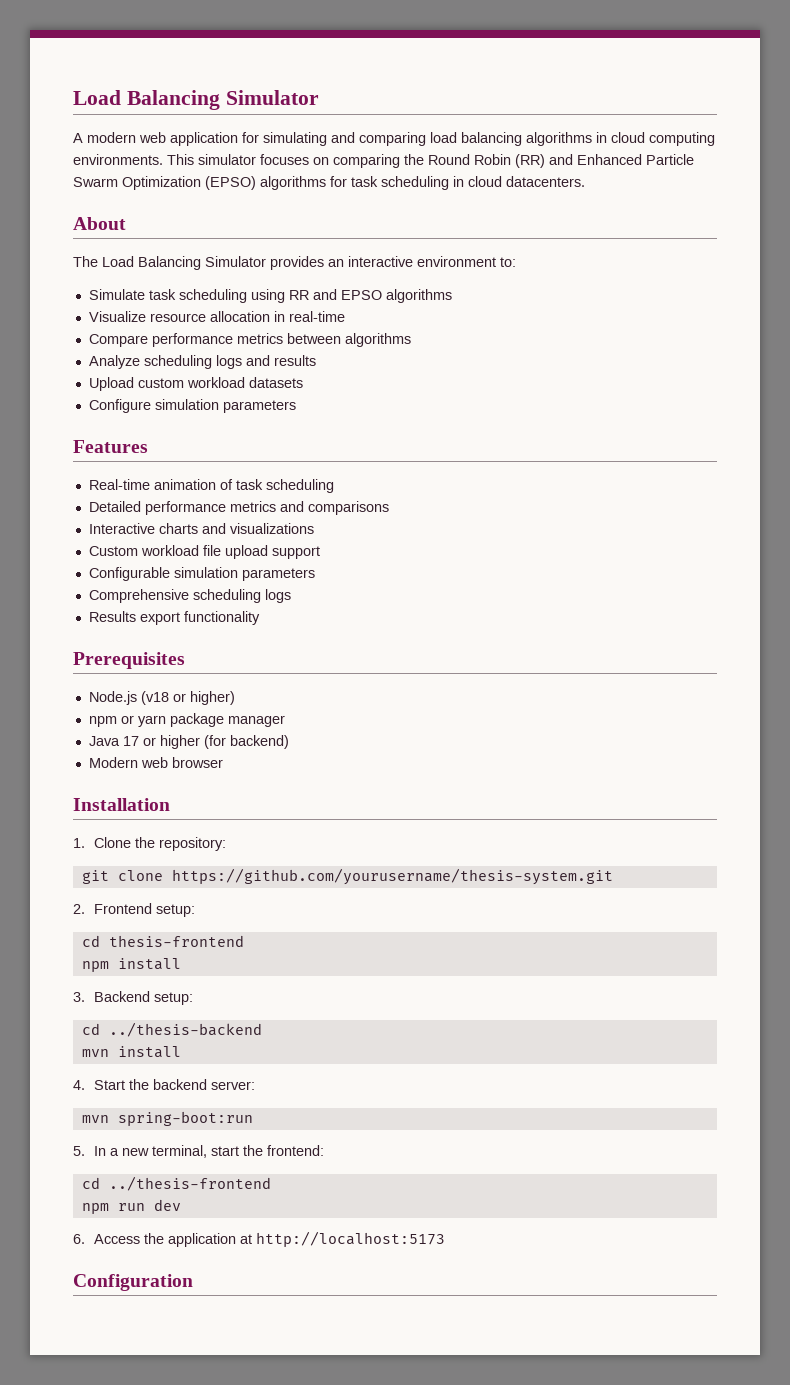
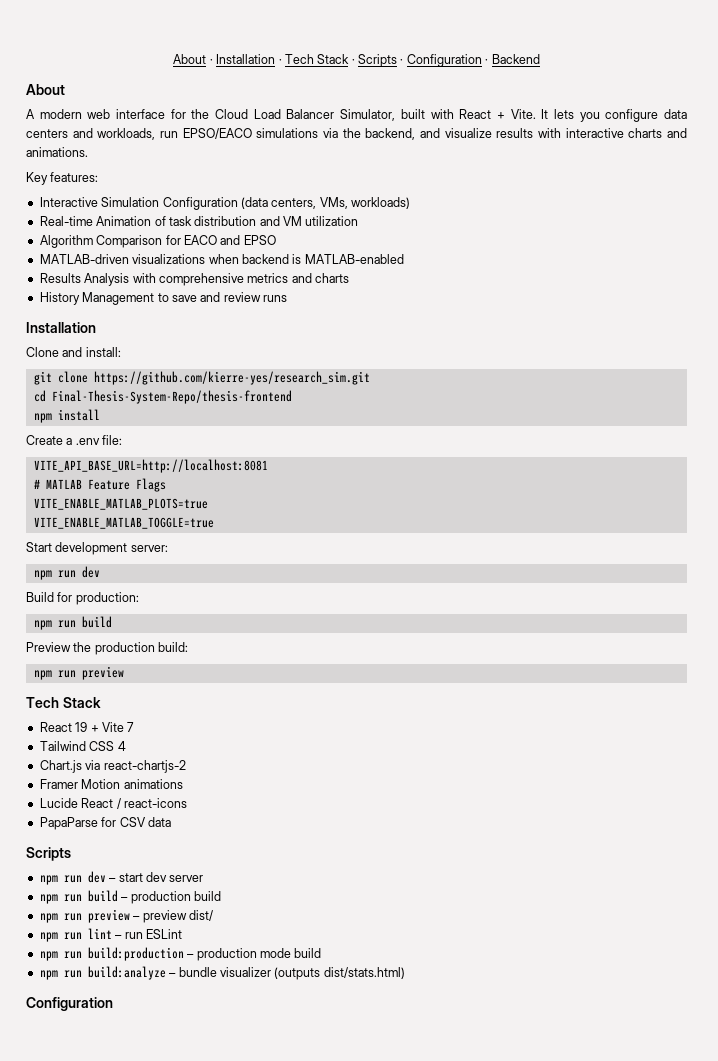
[73,90,319,110] [73,132,715,146] [73,154,694,168] [73,176,585,190] [73,217,126,230] [73,256,516,270] [88,289,452,303] [88,311,345,322] [88,333,411,347] [88,355,316,369] [88,377,303,391] [88,399,296,413] [73,440,148,453] [88,479,334,493] [88,501,389,515] [88,523,314,534] [88,545,320,559] [88,567,315,581] [88,589,291,603] [88,611,260,625] [73,652,185,669] [88,691,235,705] [88,713,285,727] [88,735,289,749] [88,757,223,768] [73,798,170,811] [73,837,226,851] [81,868,613,885] [73,903,195,917] [81,935,244,947] Load Balancing Simulator // A modern web application for simulating and comparing load balancing algorithms in cloud computing environments. This simulator focuses on comparing the Round Robin (RR) and Enhanced Particle Swarm Optimization (EPSO) algorithms for task scheduling in cloud datacenters. // About // The Load Balancing Simulator provides an interactive environment to: // Simulate task scheduling using RR and EPSO algorithms // Visualize resource allocation in real-time // Compare performance metrics between algorithms // Analyze scheduling logs and results // Upload custom workload datasets // Configure simulation parameters // Features // Real-time animation of task scheduling // Detailed performance metrics and comparisons // Interactive charts and visualizations // Custom workload file upload support // Configurable simulation parameters // Comprehensive scheduling logs // Results export functionality // Prerequisites // Node.js (v18 or higher) // npm or yarn package manager // Java 17 or higher (for backend) // Modern web browser // Installation // 1. Clone the repository: // git clone https://github.com/yourusername/thesis-system.git // 2. Frontend setup: // cd thesis-frontend -> [173,54,540,67] [26,84,65,95] [26,109,688,122] [26,128,687,140] [26,147,88,157] [26,172,99,185] [39,197,410,210] [39,216,359,226] [39,235,276,248] [39,254,404,264] [39,273,349,286] [39,292,287,305] [26,322,96,333] [26,347,121,357] [33,371,370,385] [33,390,292,404] About · Installation · Tech Stack · Scripts · Configuration · Backend // About // A modern web interface for the Cloud Load Balancer Simulator, built with React + Vite. It lets you configure data centers and workloads, run EPSO/EACO simulations via the backend, and visualize results with interactive charts and animations. // Key features: // Interactive Simulation Configuration (data centers, VMs, workloads) // Real-time Animation of task distribution and VM utilization // Algorithm Comparison for EACO and EPSO // MATLAB-driven visualizations when backend is MATLAB-enabled // Results Analysis with comprehensive metrics and charts // History Management to save and review runs // Installation // Clone and install: // git clone https://github.com/kierre-yes/research_sim.git // cd Final-Thesis-System-Repo/thesis-frontend
[73,991,193,1005] [81,1022,262,1037] [81,1046,181,1058] [73,1079,255,1090] [81,1111,253,1126] [73,1145,324,1158] [81,1176,271,1191] [81,1199,181,1214] [73,1231,445,1247] 3. Backend setup: // cd ../thesis-backend // mvn install // 4. Start the backend server: // mvn spring-boot:run // 5. In a new terminal, start the frontend: // cd ../thesis-frontend // npm run dev // 6. Access the application at http://localhost:5173 -> [26,435,123,445] [33,459,268,473] [33,478,166,492] [33,498,208,510] [33,517,214,529] [26,542,168,555] [33,566,100,580] [26,592,139,605] [33,616,112,630] [26,642,189,655] [33,666,124,680] [26,697,101,708] [39,722,135,732] [39,741,126,751] [39,760,186,773] [39,779,183,789] [39,798,187,809] [39,817,171,830] [26,847,71,861] [39,871,204,885] [39,890,221,904] [39,909,213,923] [39,928,182,942] [39,947,322,961] [39,966,405,980] Create a .env file: // VITE_API_BASE_URL=http://localhost:8081 // # MATLAB Feature Flags // VITE_ENABLE_MATLAB_PLOTS=true // VITE_ENABLE_MATLAB_TOGGLE=true // Start development server: // npm run dev // Build for production: // npm run build // Preview the production build: // npm run preview // Tech Stack // React 19 + Vite 7 // Tailwind CSS 4 // Chart.js via react-chartjs-2 // Framer Motion animations // Lucide React / react-icons // PapaParse for CSV data // Scripts // npm run dev – start dev server // npm run build – production build // npm run preview – preview dist/ // npm run lint – run ESLint // npm run build:production – production mode build // npm run build:analyze – bundle visualizer (outputs dist/stats.html)

